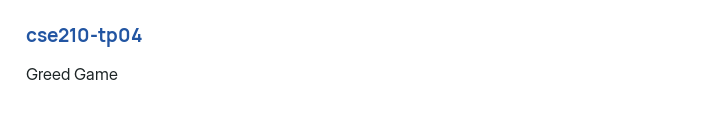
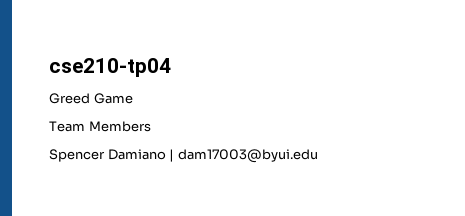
(119, 74) none -> [49,121,151,132] [49,149,318,163] // Team Members // Spencer Damiano | dam17003@byui.edu

